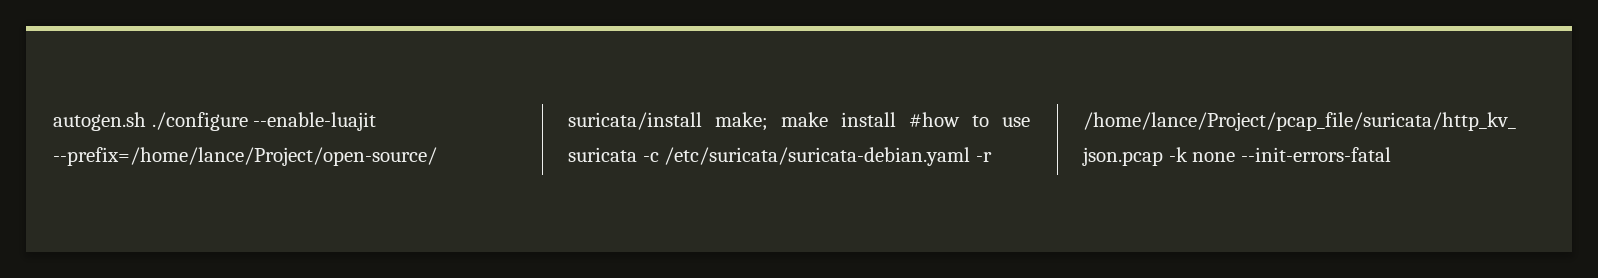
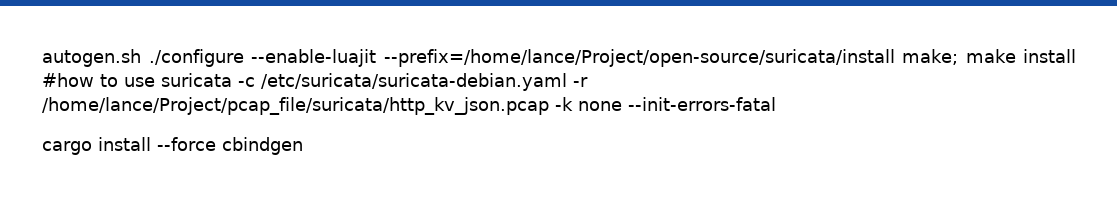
(1391, 154) none -> [42,137,303,155] // cargo install --force cbindgen

